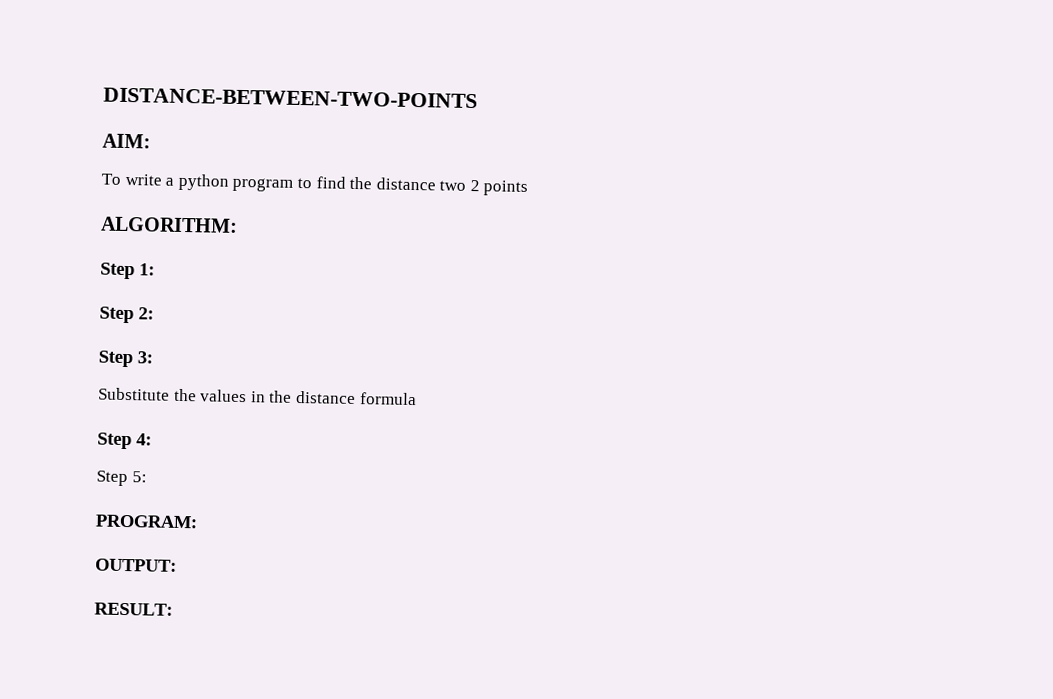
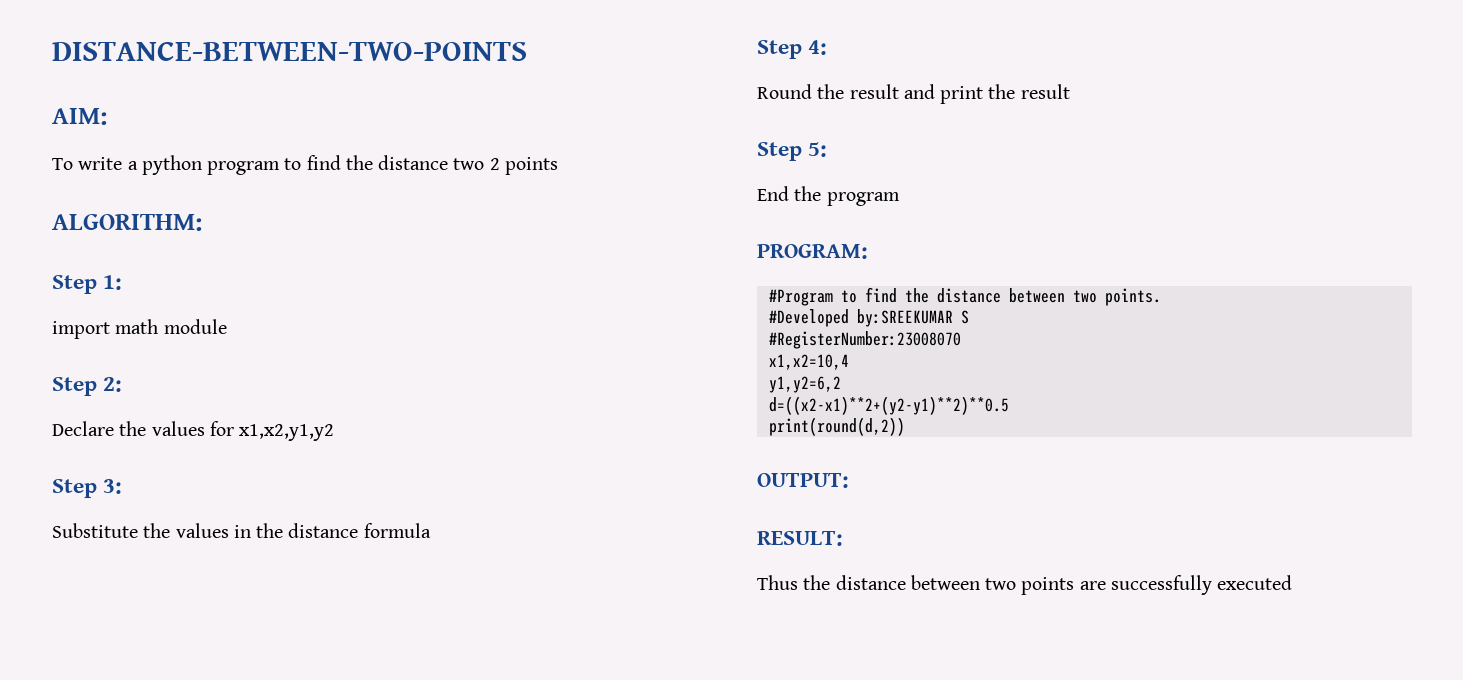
(155, 269) none -> [52,319,227,339] // import math module
(154, 313) none -> [52,421,335,441] // Declare the values for x1,x2,y1,y2
[96,470,147,487] [95,514,198,529] [95,558,177,572] [94,602,173,616] Step 5: // PROGRAM: // OUTPUT: // RESULT: -> [757,84,1070,104] [757,142,828,161] [757,186,900,206] [757,244,868,259] [768,287,1161,306] [768,309,969,327] [768,331,961,349] [768,354,849,370] [768,376,841,393] [768,396,1009,415] [768,417,905,436] [757,473,849,488] [757,531,843,546] [757,575,1293,595] Round the result and print the result // Step 5: // End the program // PROGRAM: // #Program to find the distance between two points. // #Developed by:SREEKUMAR S // #RegisterNumber:23008070 // x1,x2=10,4 // y1,y2=6,2 // d=((x2-x1)**2+(y2-y1)**2)**0.5 // print(round(d,2)) // OUTPUT: // RESULT: // Thus the distance between two points are successfully executed

